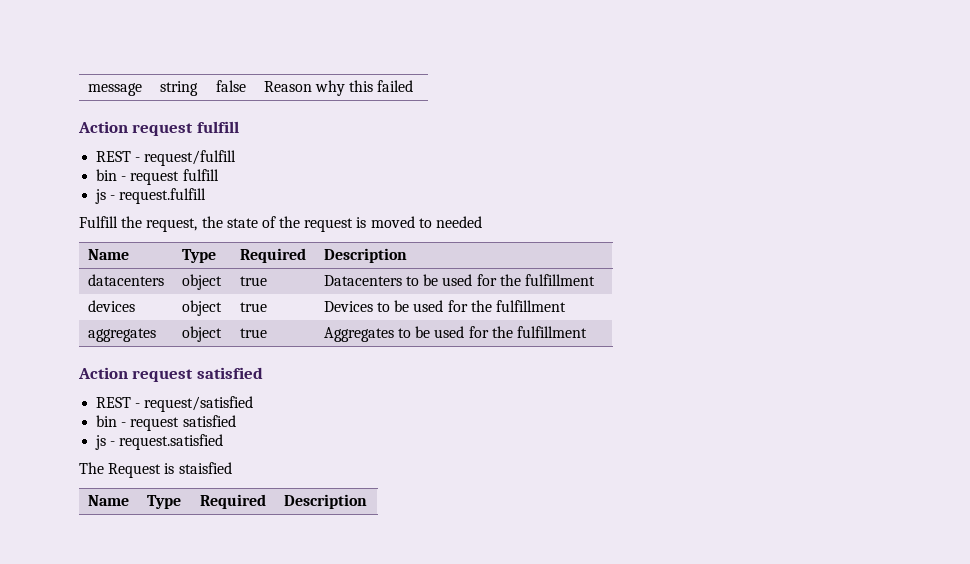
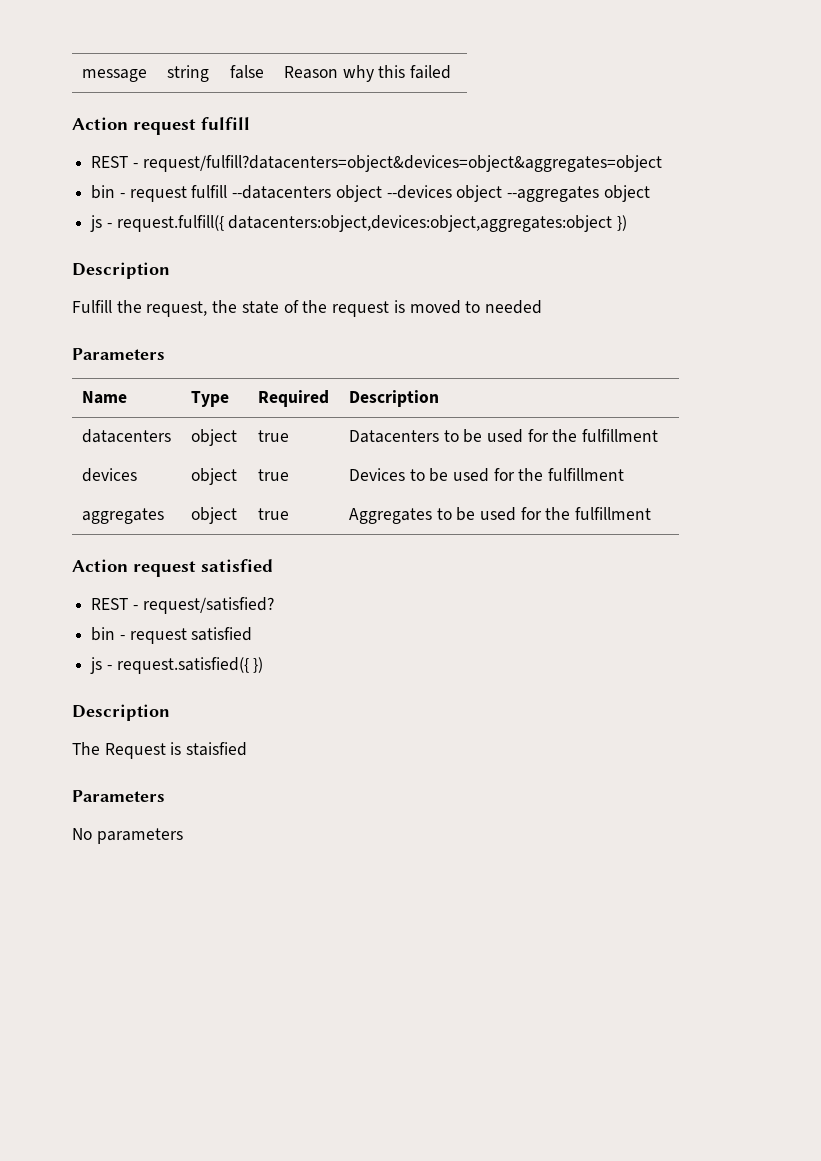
[144,150,237,166] request/fulfill -> [142,155,662,172] request/fulfill?datacenters=object&devices=object&aggregates=object
[95,188,207,204] // js - request.fulfill -> [232,185,650,202] [90,215,628,232] [72,262,170,279] --datacenters object --devices object --aggregates object // js - request.fulfill({ datacenters:object,devices:object,aggregates:object }) // Description
(483, 222) none -> [72,348,165,360] // Parameters
[144,396,254,412] request/satisfied -> [142,597,274,614] request/satisfied?
[119,434,224,450] request.satisfied -> [116,657,264,674] [72,704,170,721] request.satisfied({ }) // Description
[87,495,129,506] [146,495,181,509] [199,494,266,509] [283,494,367,509] // Name | Type | Required | Description -> [72,790,165,802] [72,828,183,844] // Parameters // No parameters

